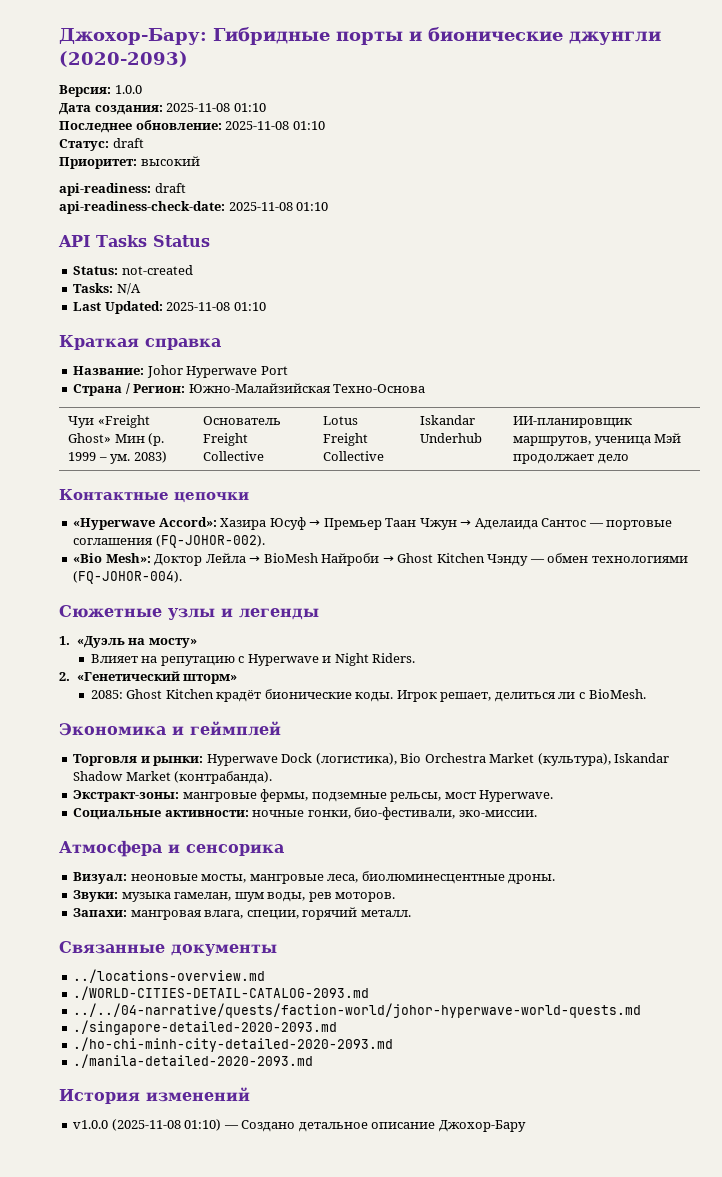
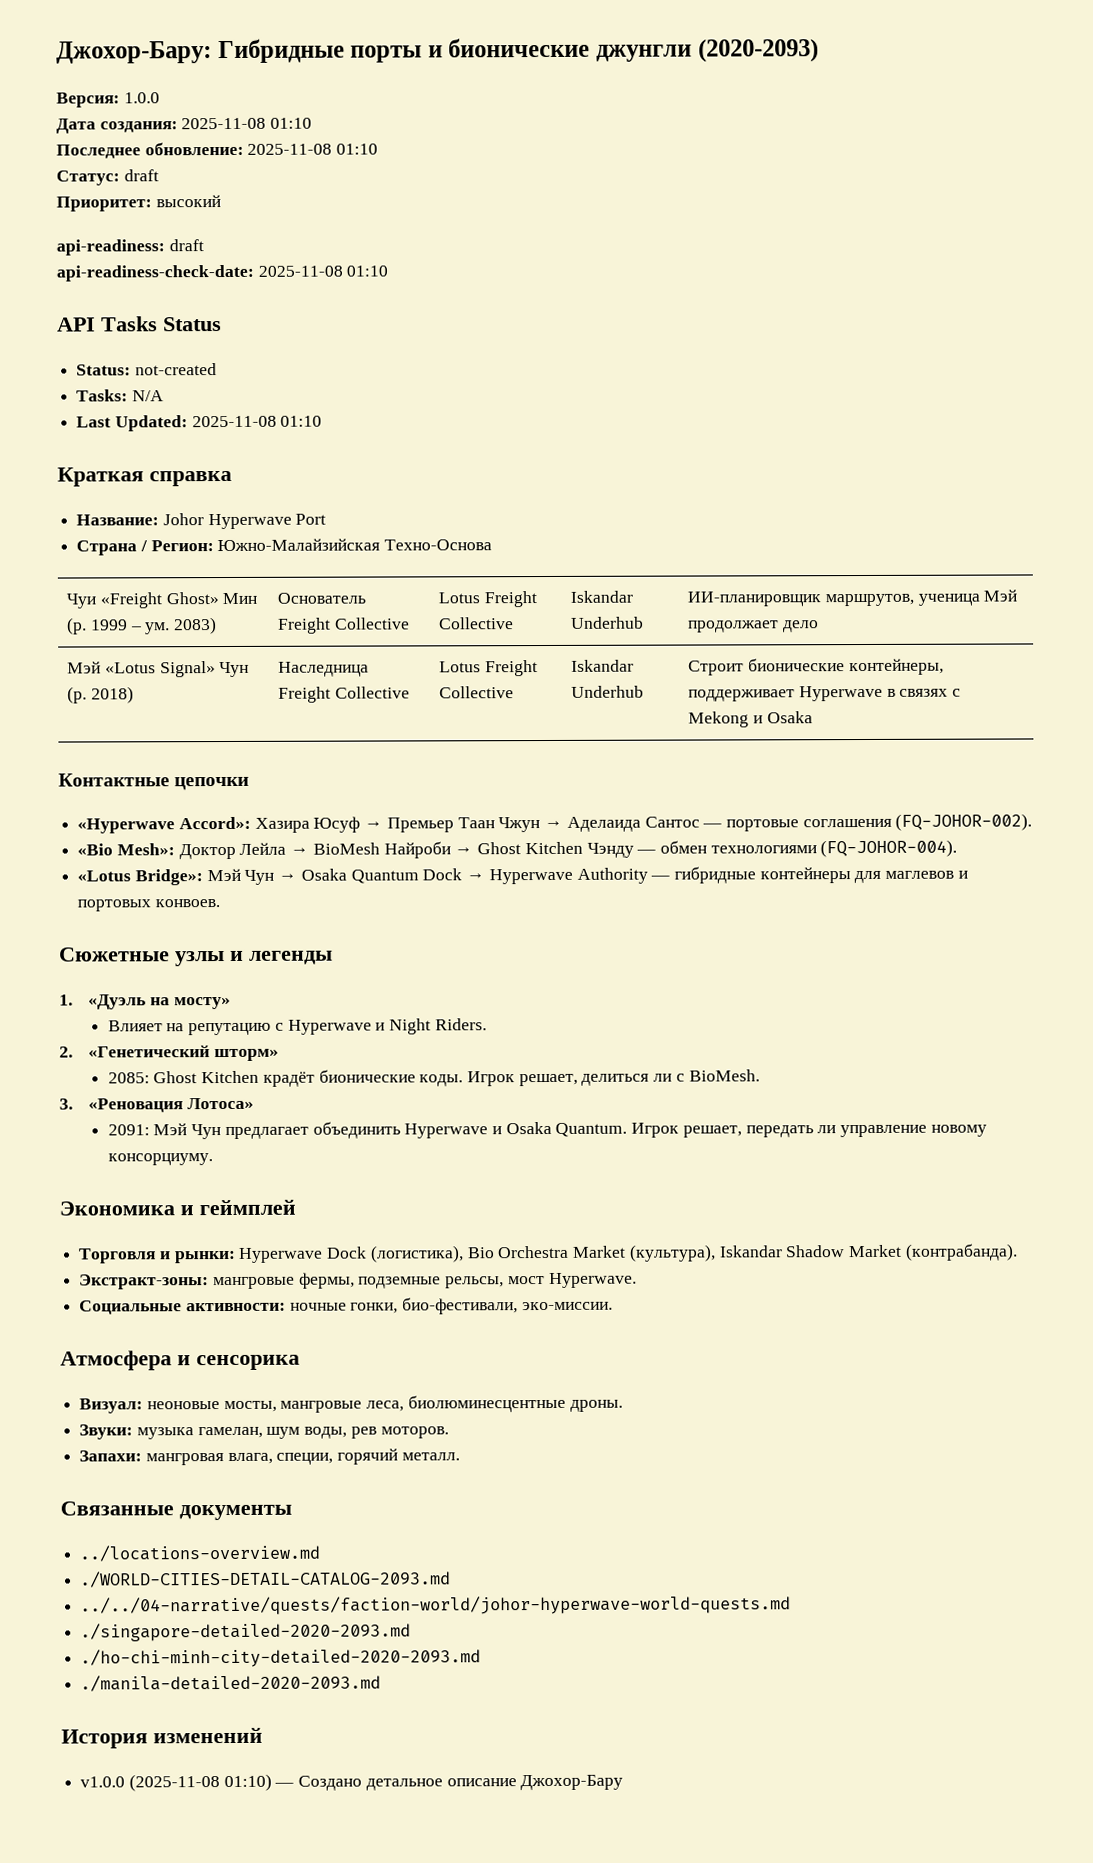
(629, 459) none -> [67,661,250,678] [67,686,135,704] [278,661,370,677] [278,686,411,703] [439,660,539,677] [439,686,515,699] [571,659,635,672] [571,685,645,698] [688,658,944,676] [688,685,962,702] [688,711,813,728] // Мэй «Lotus Signal» Чун (р. 2018) | Наследница Freight Collective | Lotus Freight Collective | Iskandar Underhub | Строит бионические контейнеры, поддерживает Hyperwave в связях с Mekong и Osaka
(183, 577) none -> [77,866,968,886] [77,899,220,912] // «Lotus Bridge»: Мэй Чун → Osaka Quantum Dock → Hyperwave Authority — гибридные контейнеры для маглевов и портовых конвоев.
(646, 694) none -> [59,1097,255,1113] [107,1121,987,1140] [107,1153,213,1166] // 3. «Реновация Лотоса» // 2091: Мэй Чун предлагает объединить Hyperwave и Osaka Quantum. Игрок решает, передать ли управление новому консорциуму.

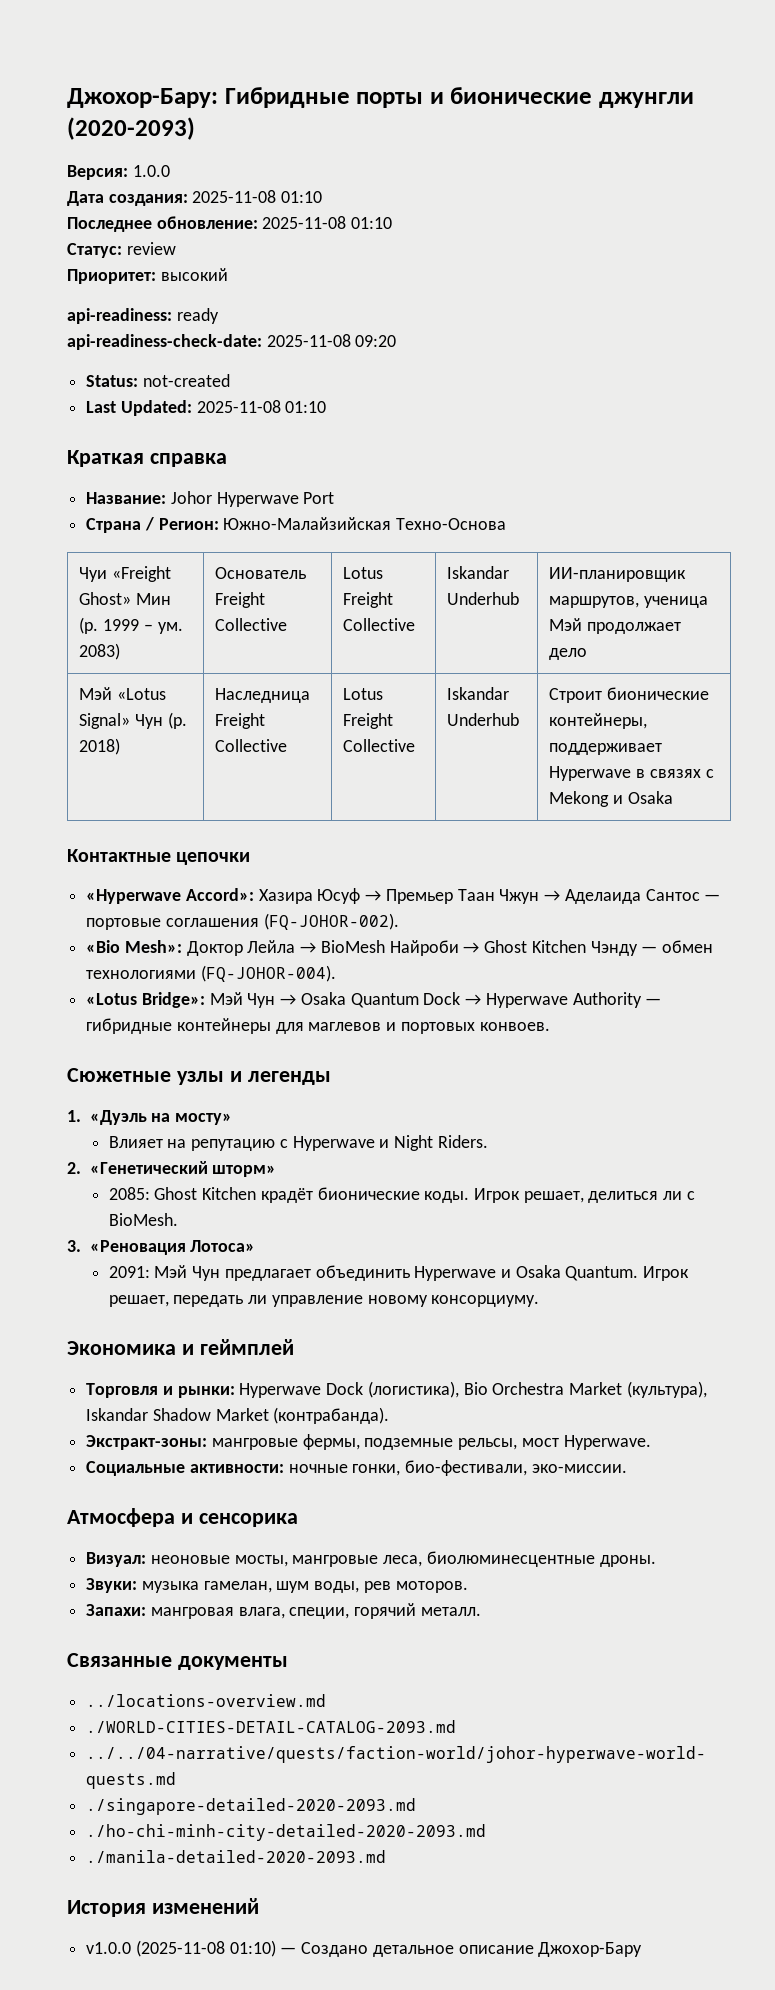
[123,169,159,182] draft -> [126,242,176,255] review
[168,239,204,252] draft -> [176,308,219,324] ready
[346,265,389,277] [57,316,222,332] 01:10 // API Tasks Status -> [355,335,397,347] 09:20
[76,389,164,402] // Tasks: N/A -> (230, 380) none

